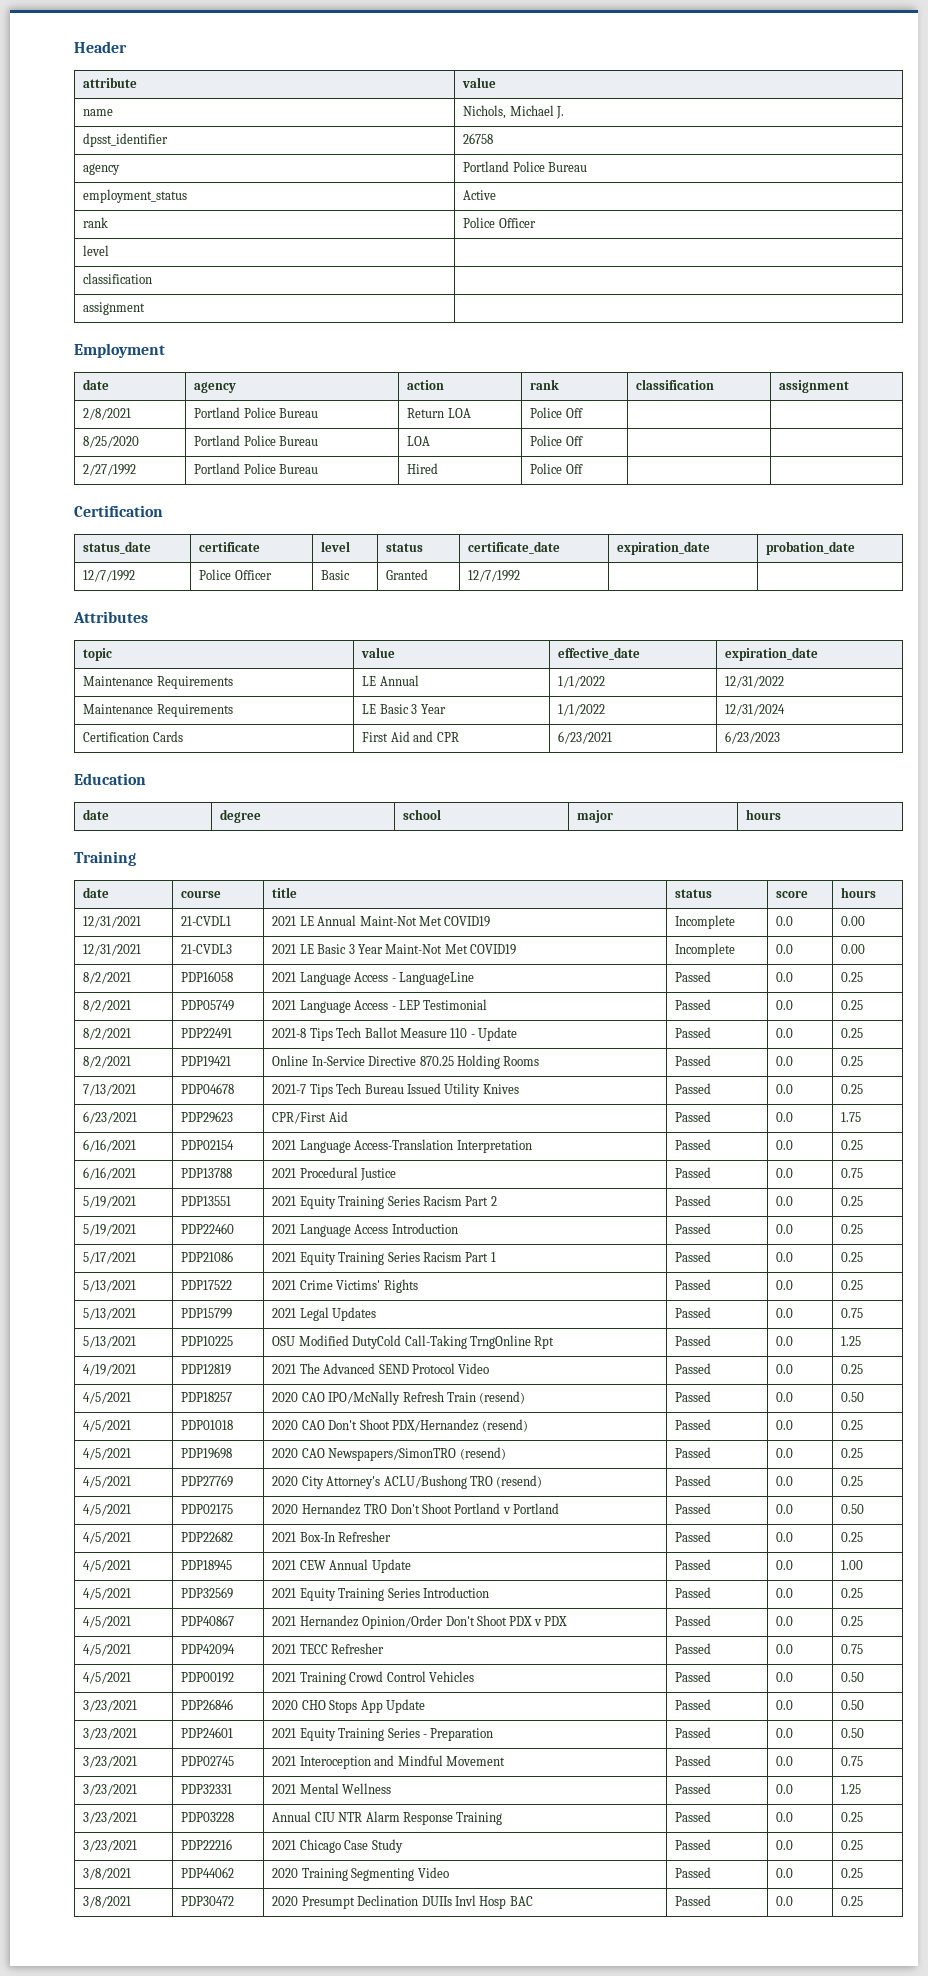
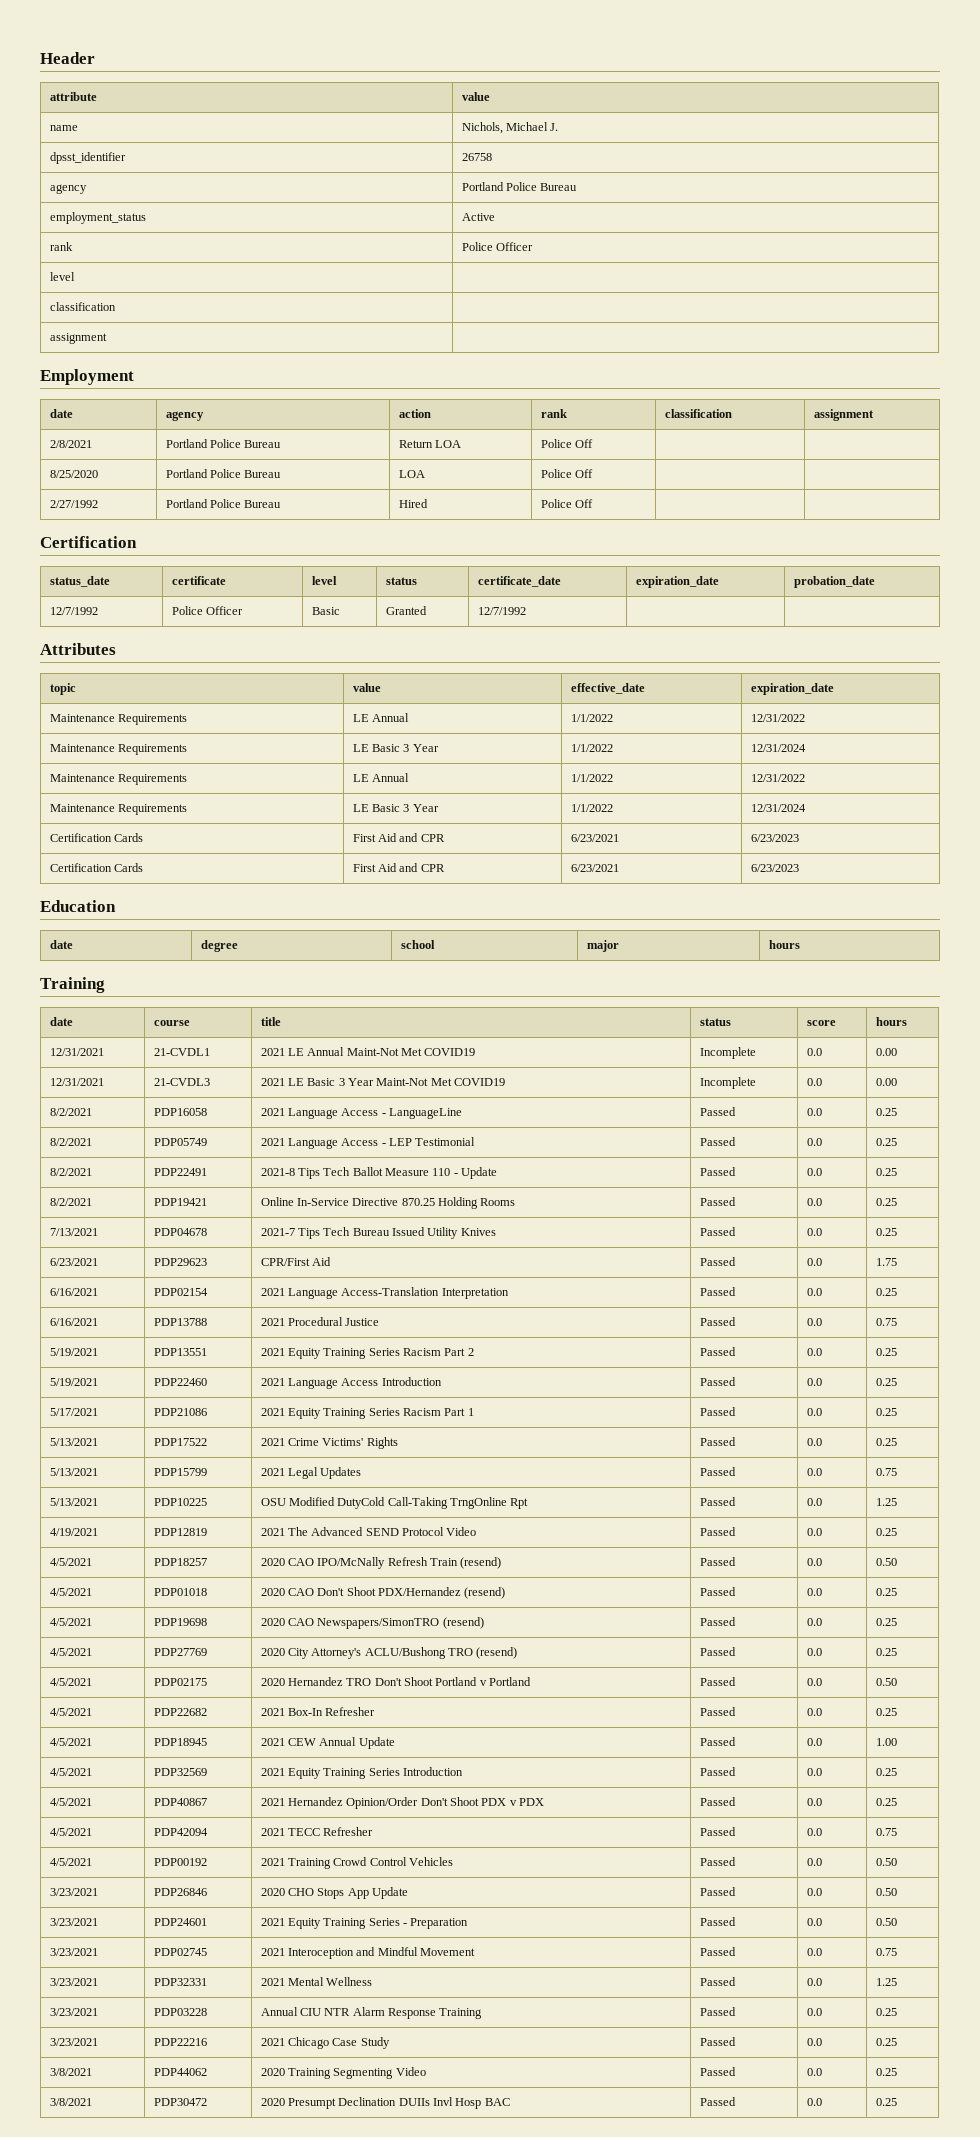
(786, 710) none -> [49,774,187,785] [352,773,409,782] [570,774,613,782] [750,774,805,782] [49,804,187,815] [352,804,439,812] [570,804,613,812] [750,804,806,812] [49,833,143,842] [352,833,445,842] [570,834,619,842] [750,834,799,842] // Maintenance Requirements | LE Annual | 1/1/2022 | 12/31/2022 // Maintenance Requirements | LE Basic 3 Year | 1/1/2022 | 12/31/2024 // Certification Cards | First Aid and CPR | 6/23/2021 | 6/23/2023

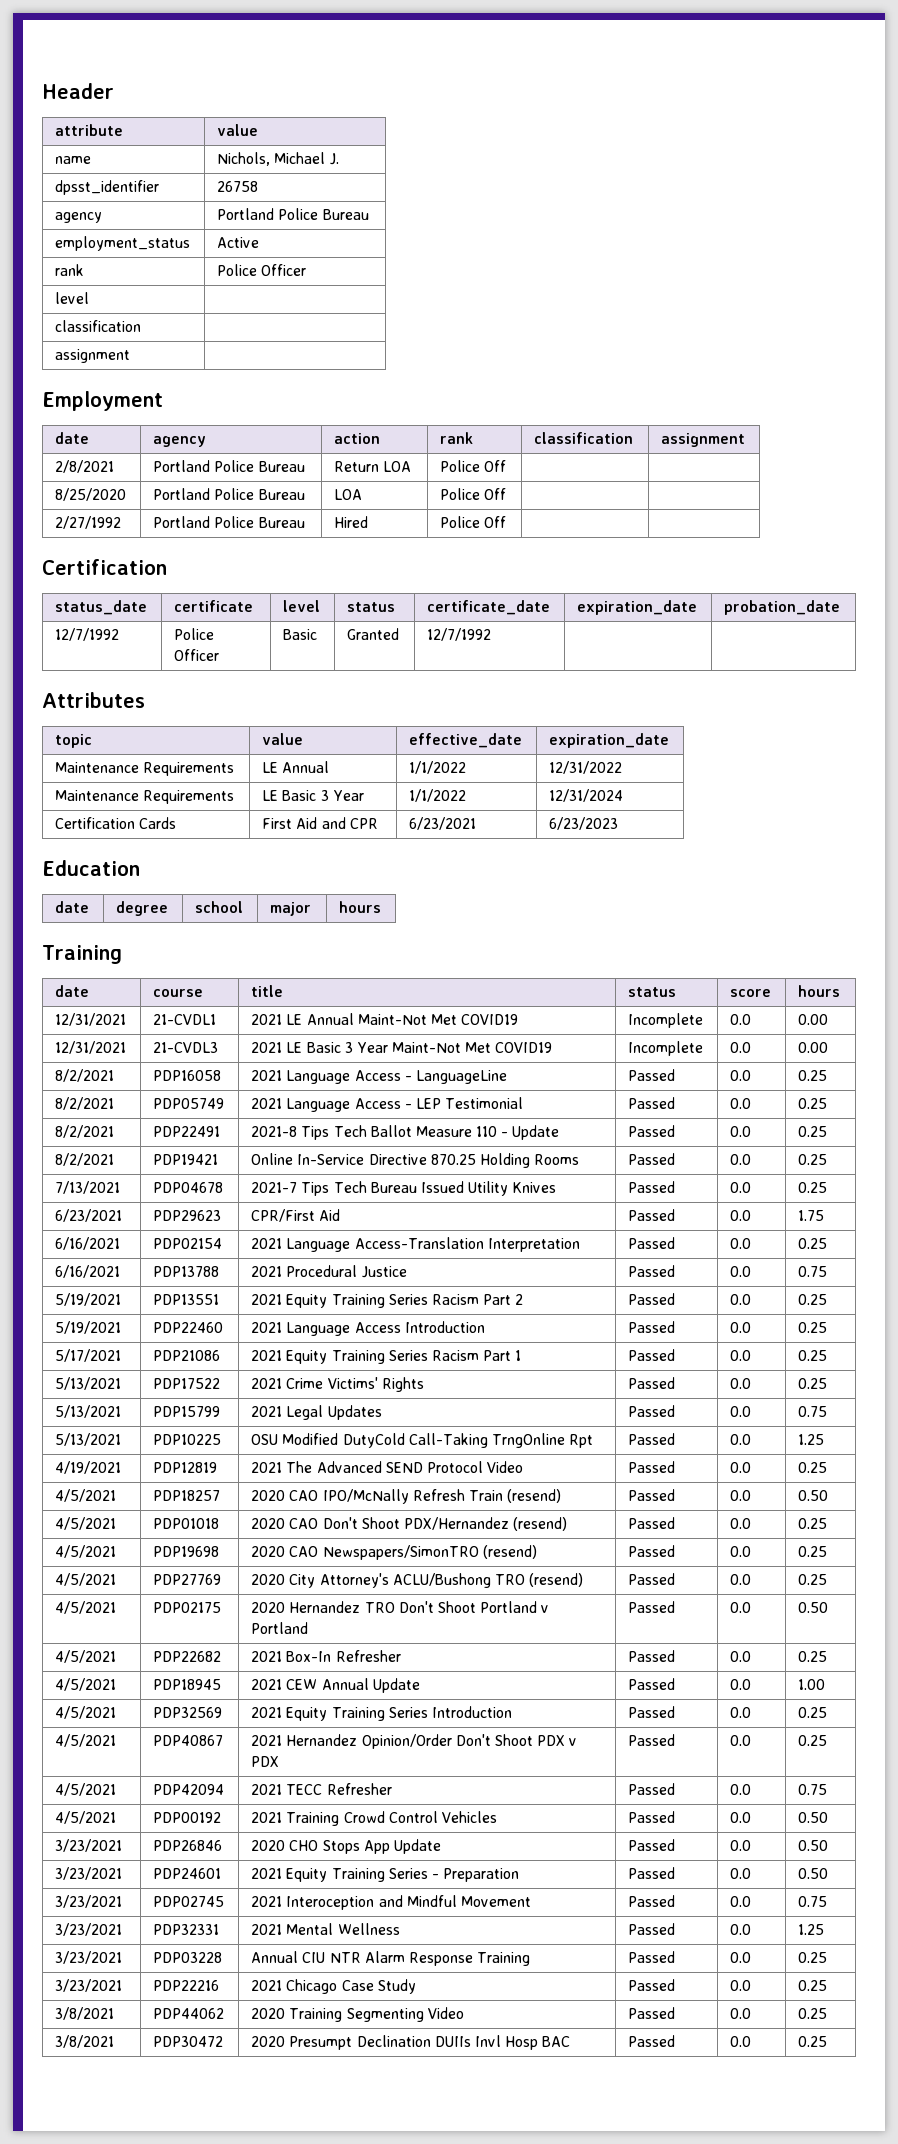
[49,774,187,785] [352,773,409,782] [570,774,613,782] [750,774,805,782] [49,804,187,815] [352,804,439,812] [570,804,613,812] [750,804,806,812] [49,833,143,842] [352,833,445,842] [570,834,619,842] [750,834,799,842] // Maintenance Requirements | LE Annual | 1/1/2022 | 12/31/2022 // Maintenance Requirements | LE Basic 3 Year | 1/1/2022 | 12/31/2024 // Certification Cards | First Aid and CPR | 6/23/2021 | 6/23/2023 -> (624, 795) none

